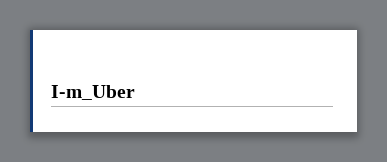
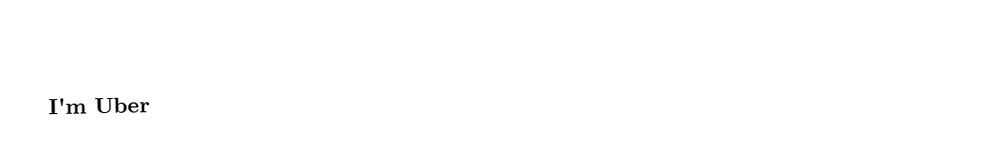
[51,85,135,100] I-m_Uber -> [48,97,150,115] I'm Uber

